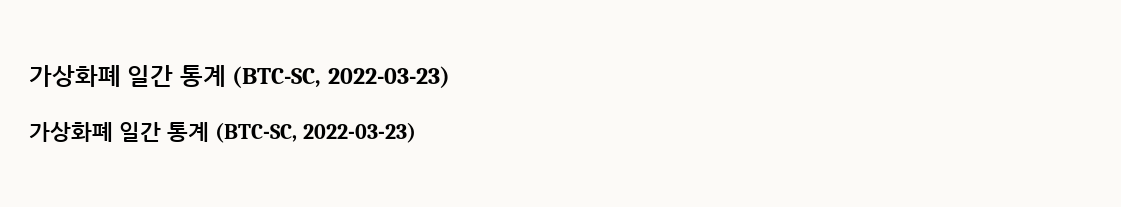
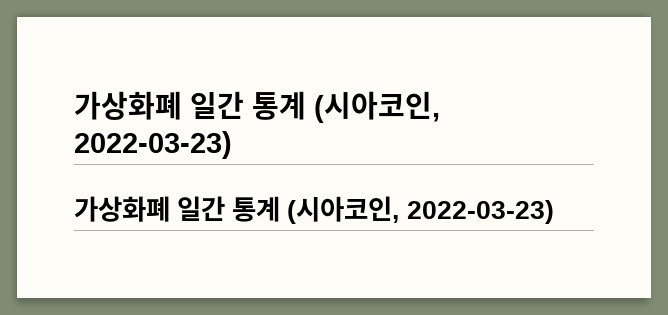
[29,65,322,88] 가상화폐 일간 통계 (BTC-SC, -> [74,91,440,123] 가상화폐 일간 통계 (시아코인,
[214,122,297,143] (BTC-SC, -> [287,196,400,224] (시아코인,

